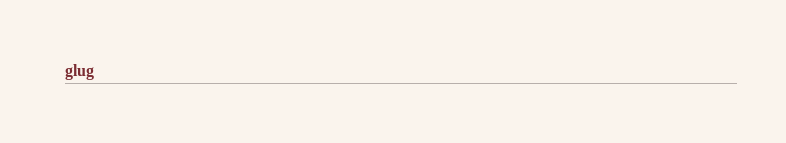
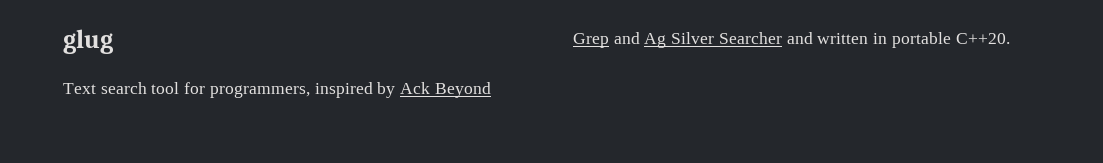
(94, 72) none -> [63,82,491,98] [573,32,1010,48] // Text search tool for programmers, inspired by Ack Beyond Grep and Ag Silver Searcher and written in portable C++20.

